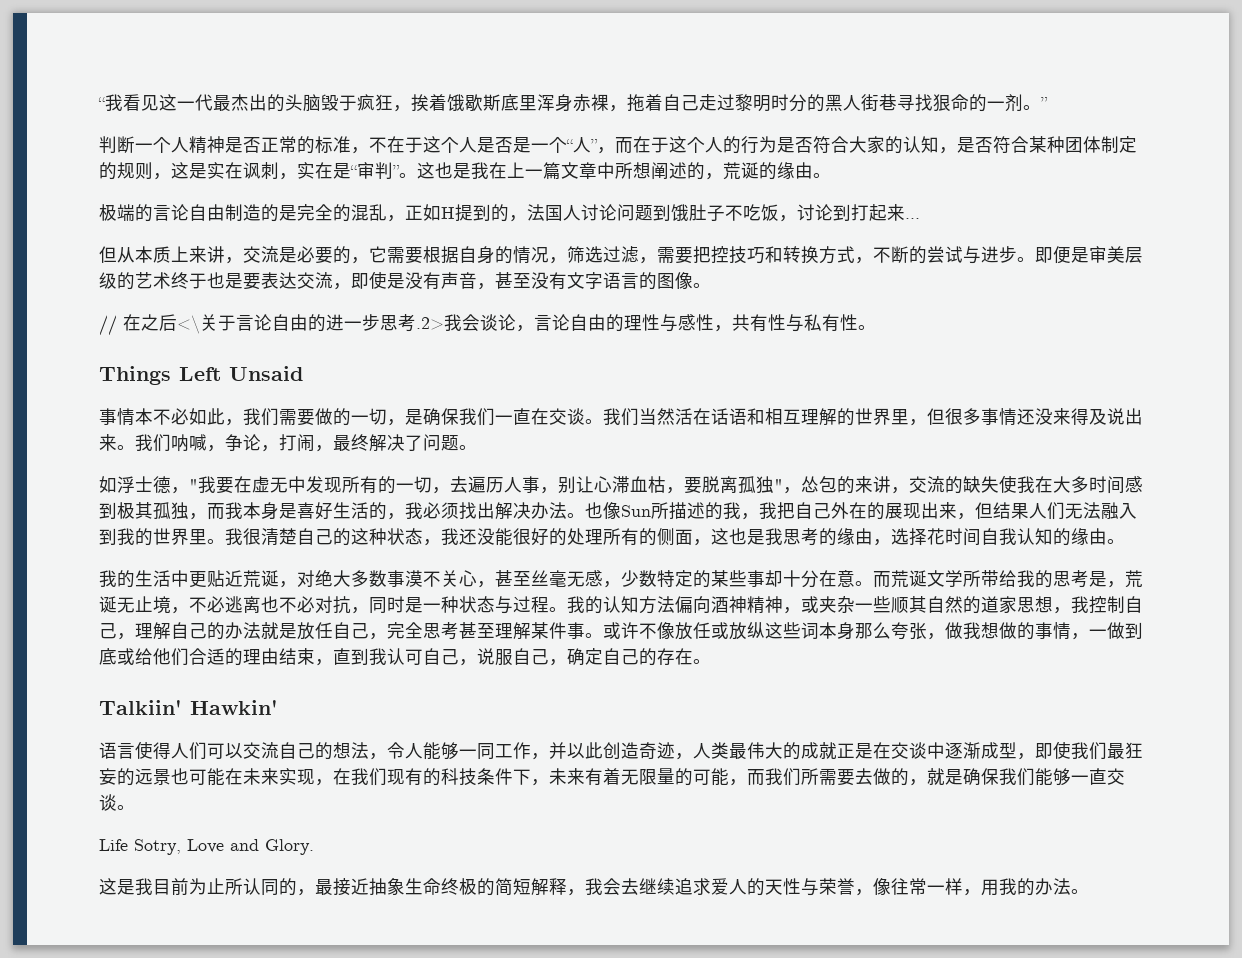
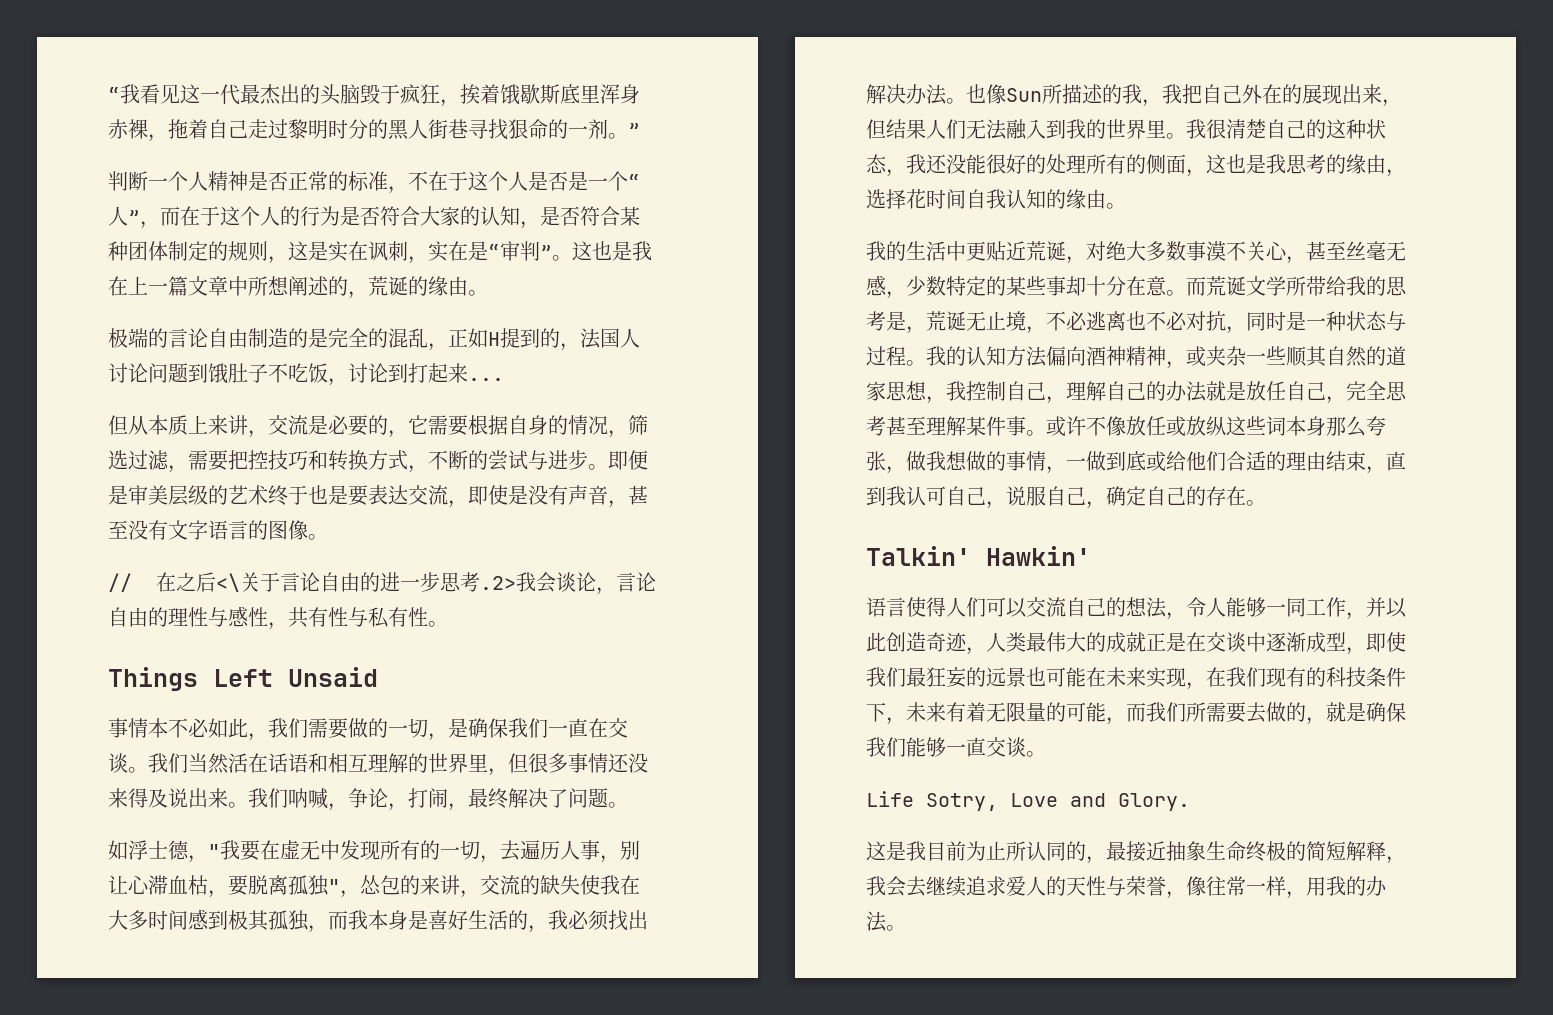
[99,700,182,715] Talkiin' -> [866,546,971,566] Talkin'

